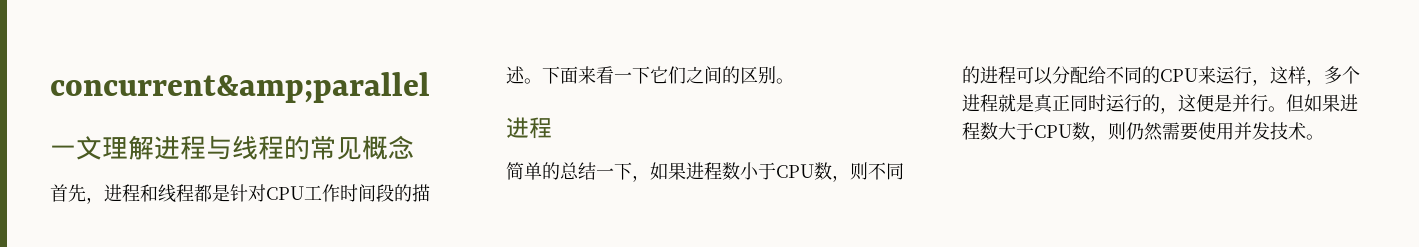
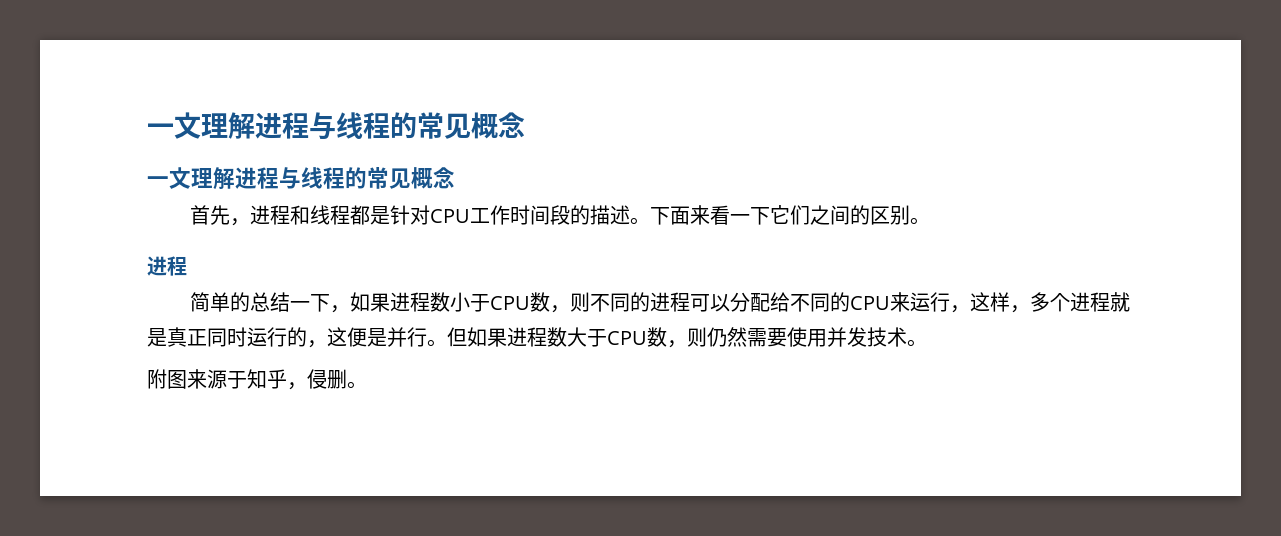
[50,72,430,103] concurrent&amp;parallel -> [147,112,525,140] 一文理解进程与线程的常见概念
(1324, 137) none -> [147,369,367,390] // 附图来源于知乎，侵删。

